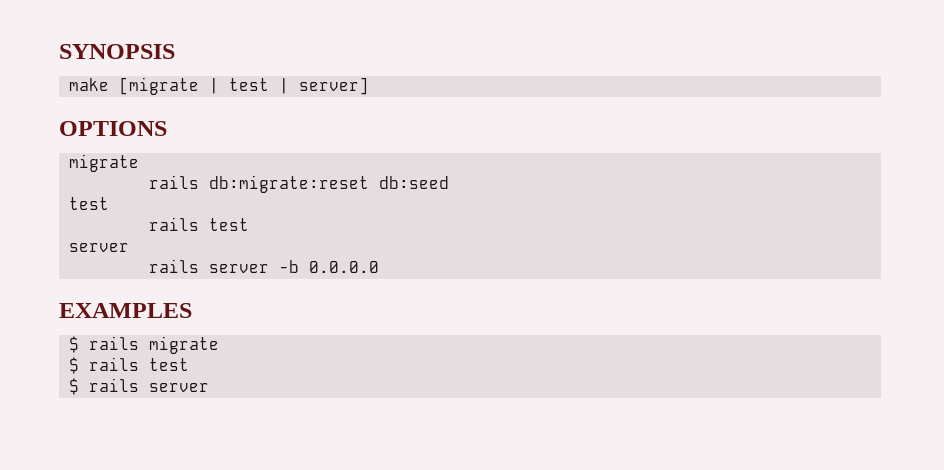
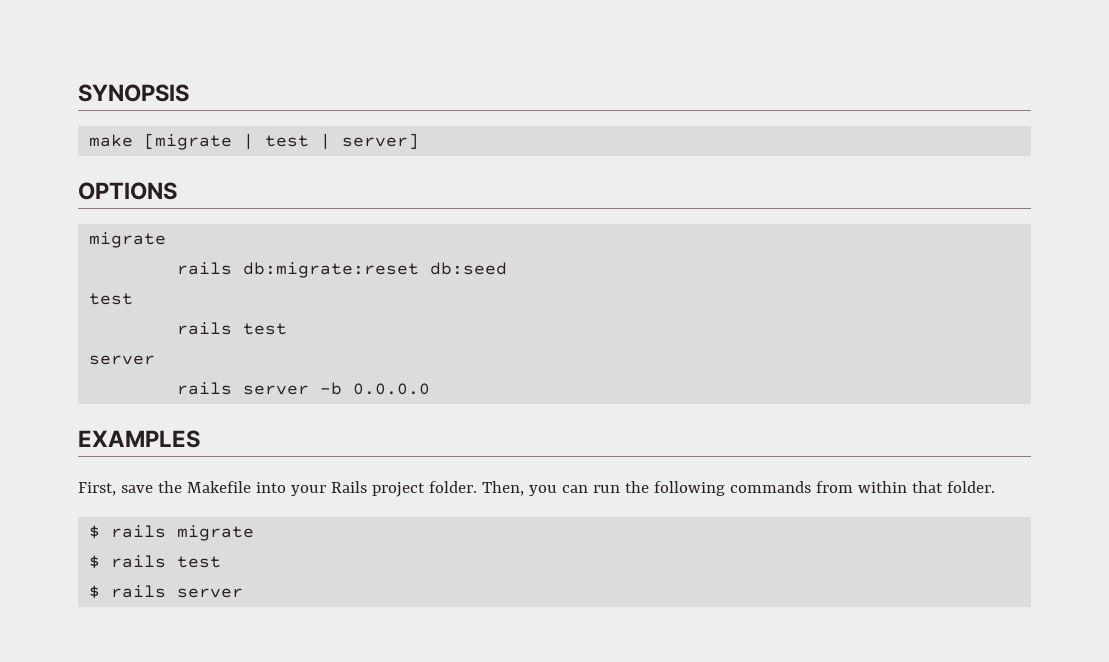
(192, 310) none -> [78,481,995,497] // First, save the Makefile into your Rails project folder. Then, you can run the following commands from within that folder.

